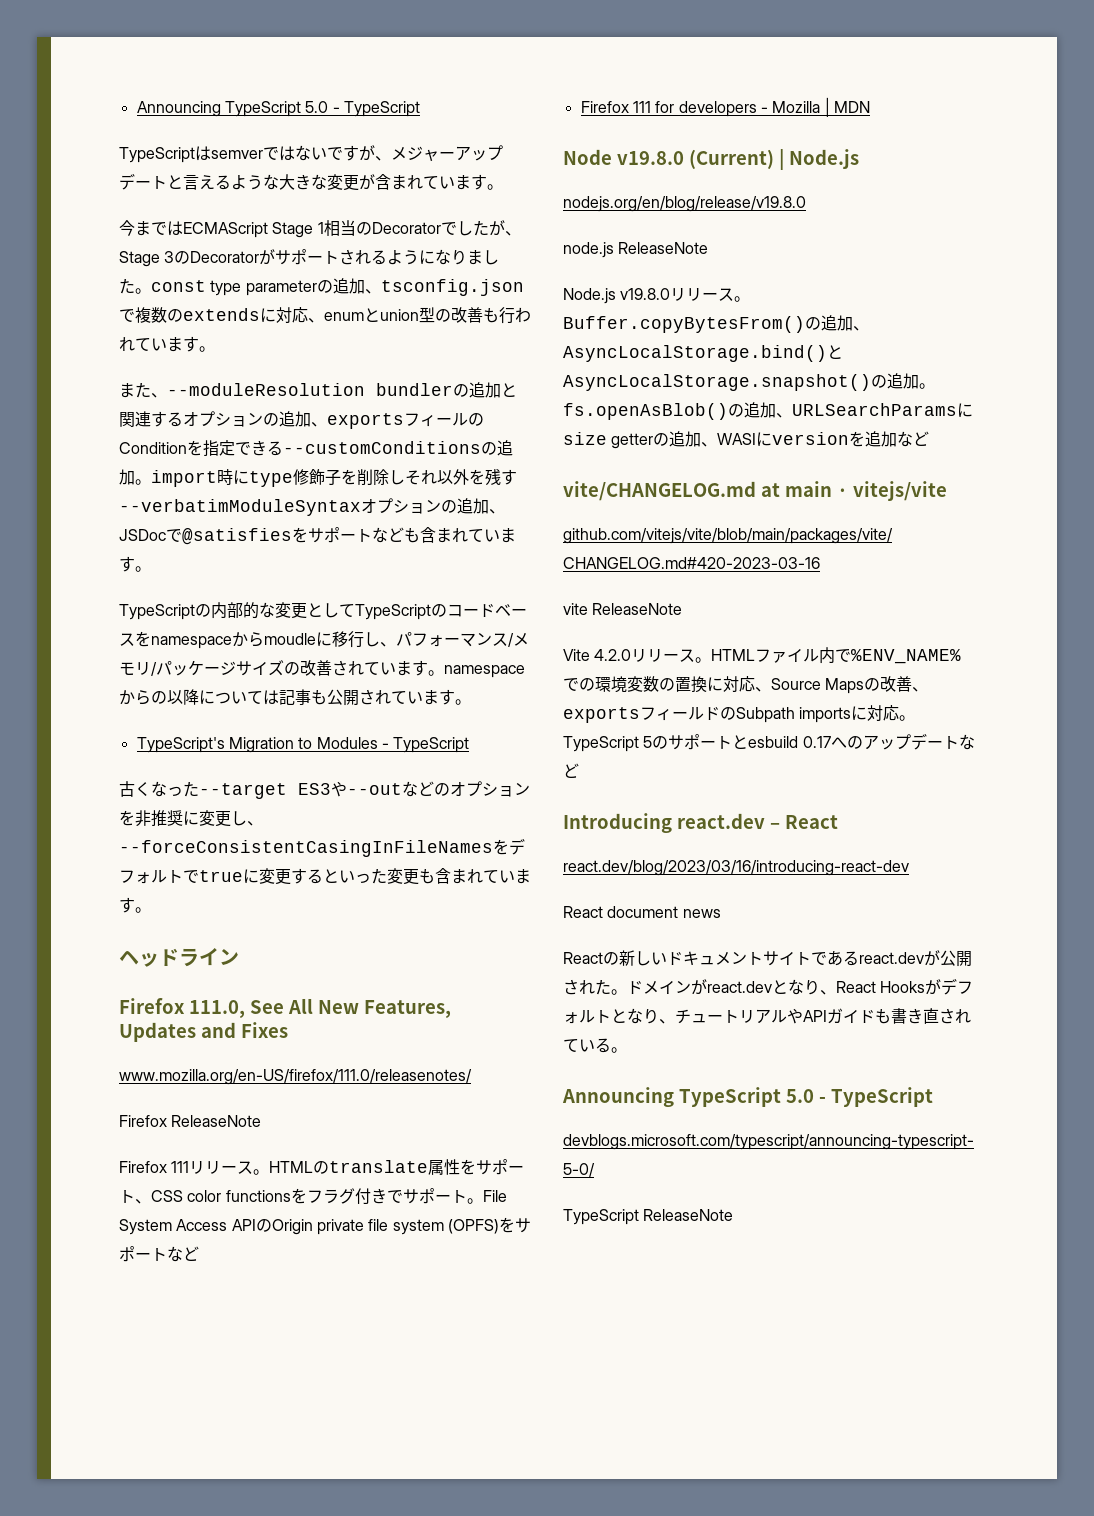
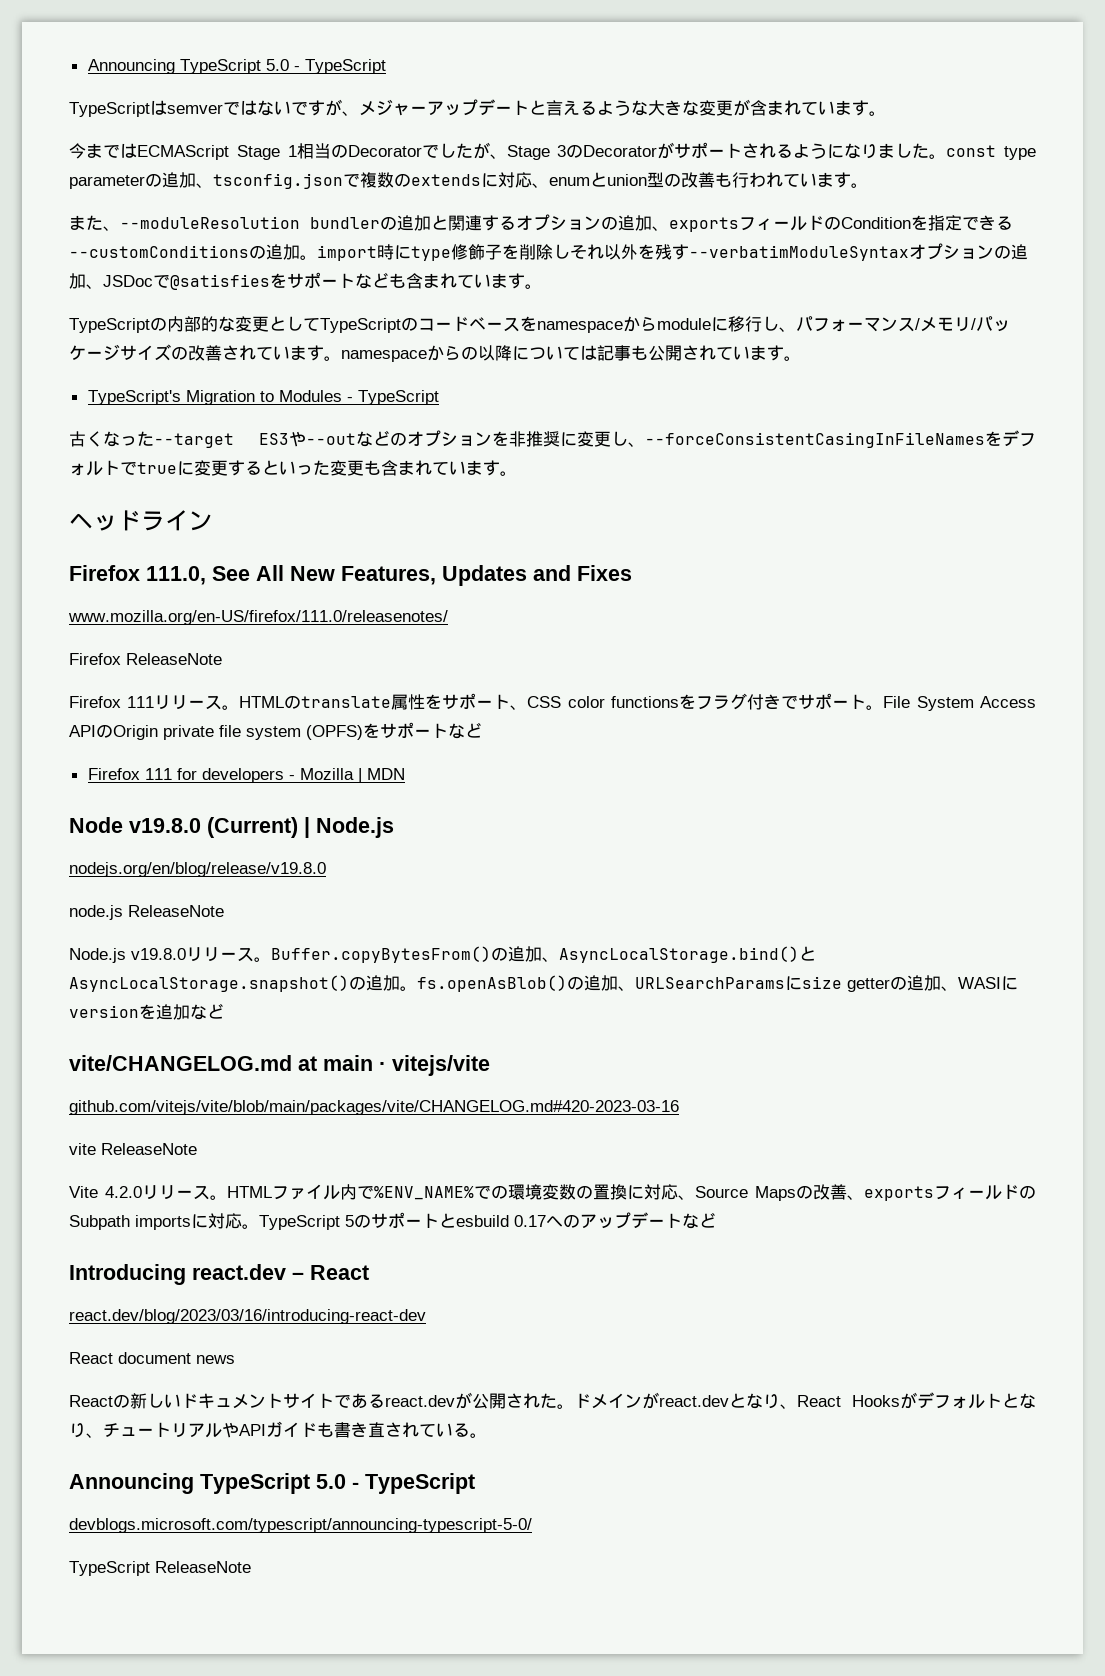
(468, 419) none -> [807,215,824,230] ド
[264,633,316,645] moudle -> [657,318,711,330] module

